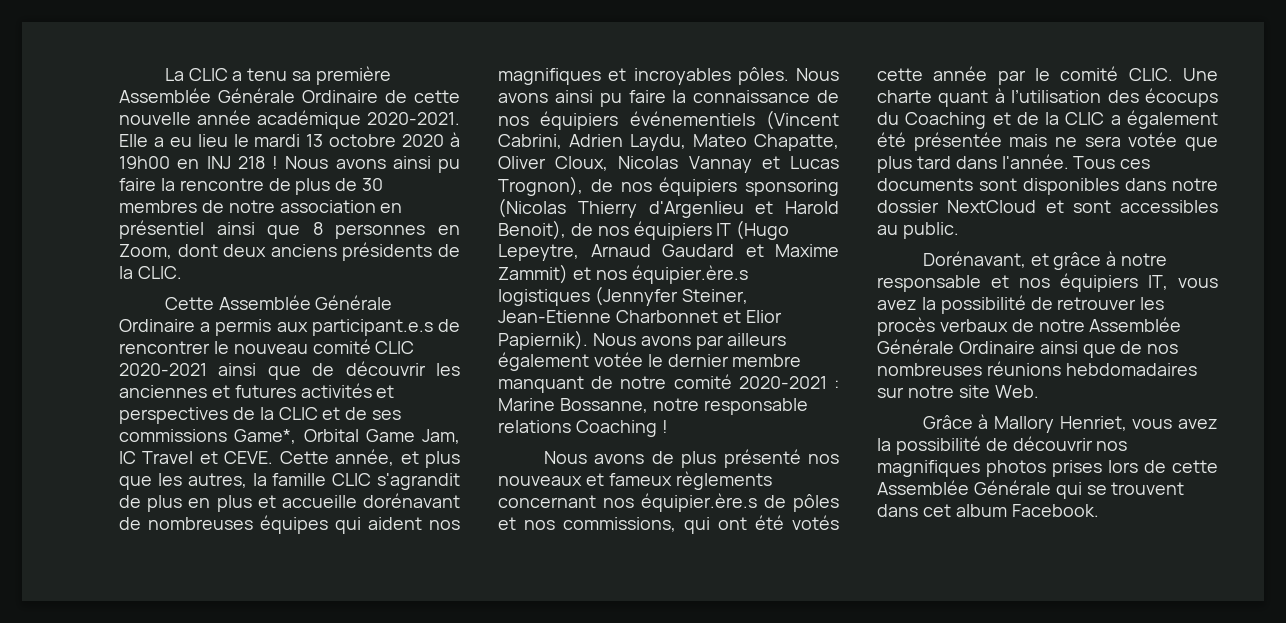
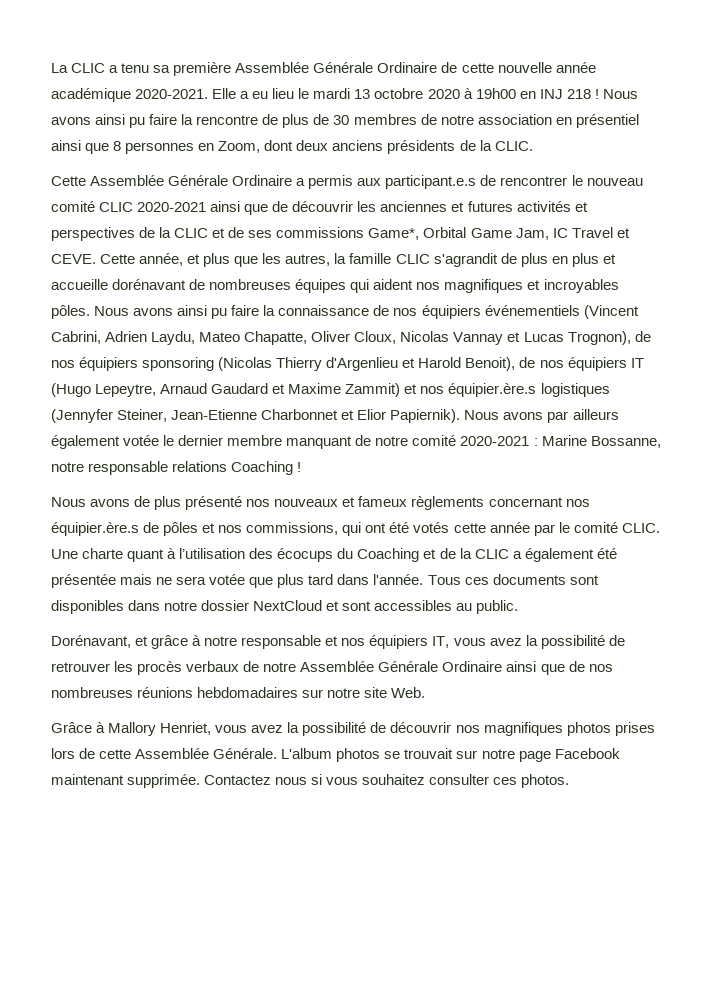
[973,480,1185,499] [877,504,1099,517] Générale qui se trouvent dans cet album Facebook. -> [213,748,620,762] [51,774,570,788] Générale. L'album photos se trouvait sur notre page Facebook maintenant supprimée. Contactez nous si vous souhaitez consulter ces photos.

